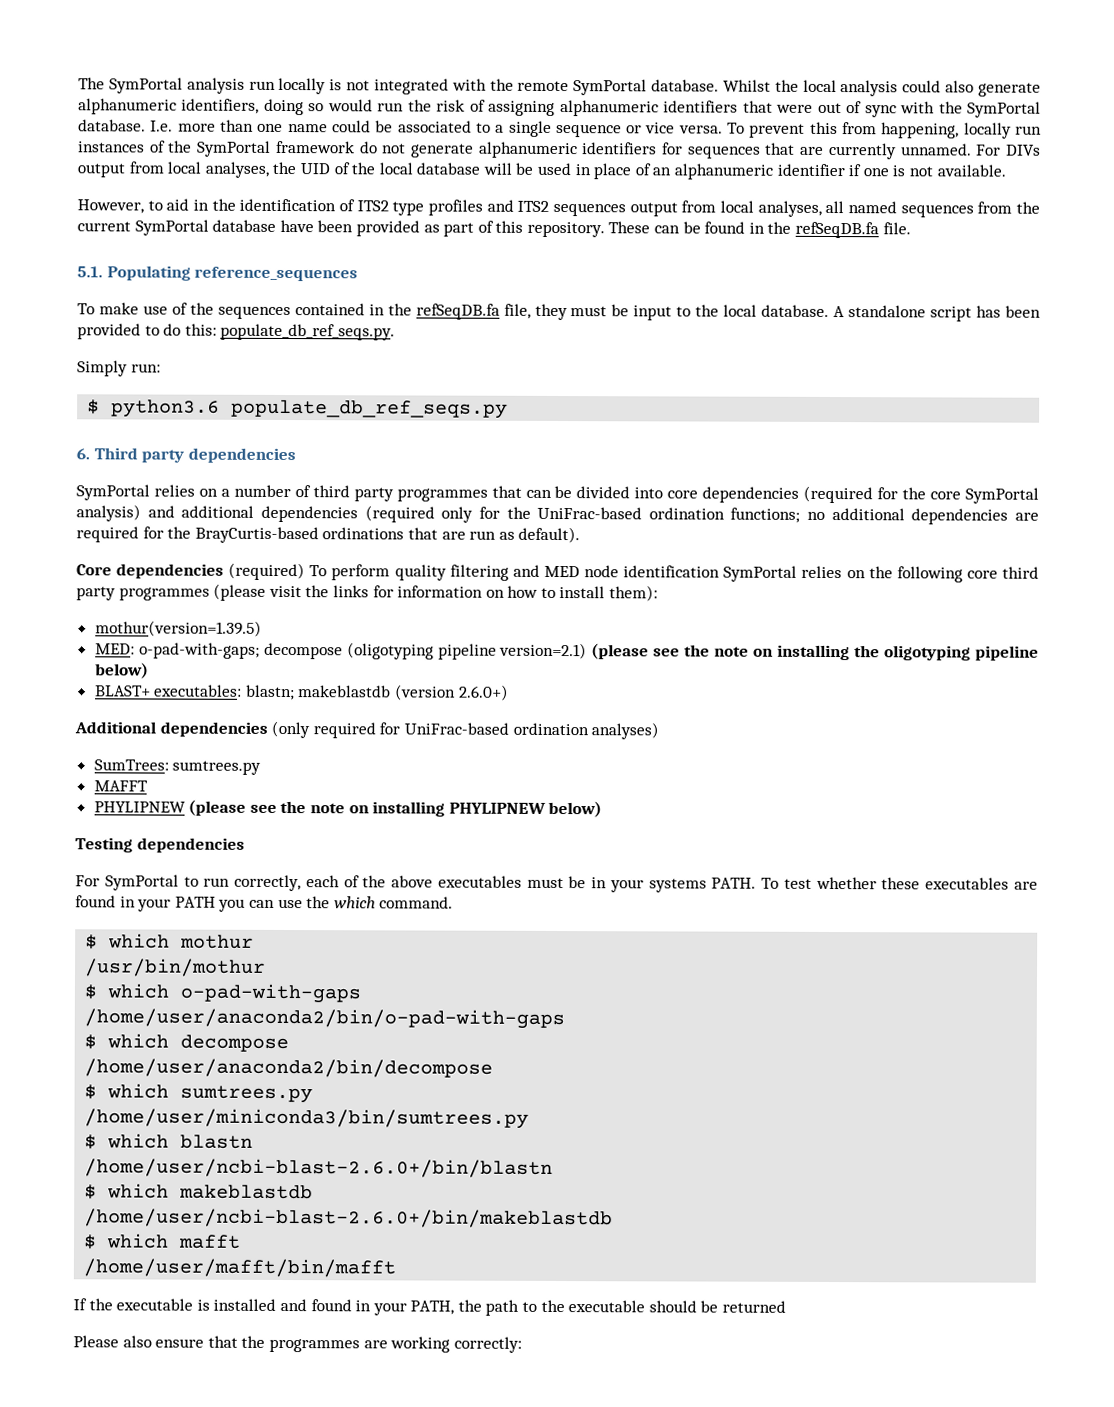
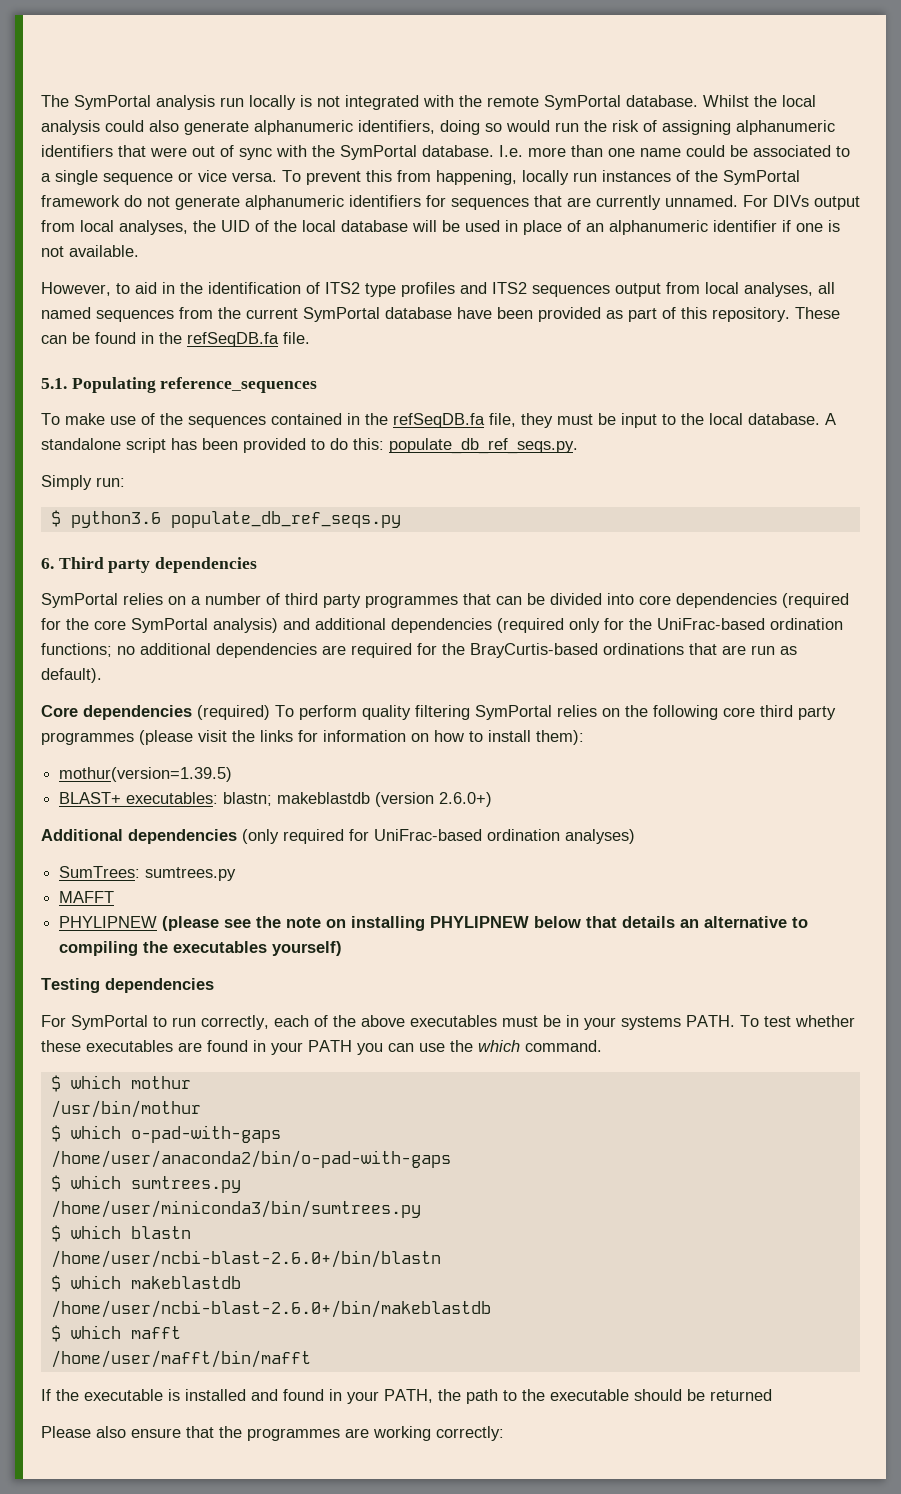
[512,564,721,578] and MED node identification -> (470, 712) none
[94,642,1040,661] [94,662,149,679] // MED: o-pad-with-gaps; decompose (oligotyping pipeline version=2.1) (please see the note on installing the oligotyping pipeline below) -> (233, 774) none
[548,800,603,818] below) -> [534,916,809,928] [59,941,343,956] below that details an alternative to compiling the executables yourself)
[84,1033,290,1053] [84,1058,494,1078] // $ which decompose // /home/user/anaconda2/bin/decompose -> (451, 1159) none

